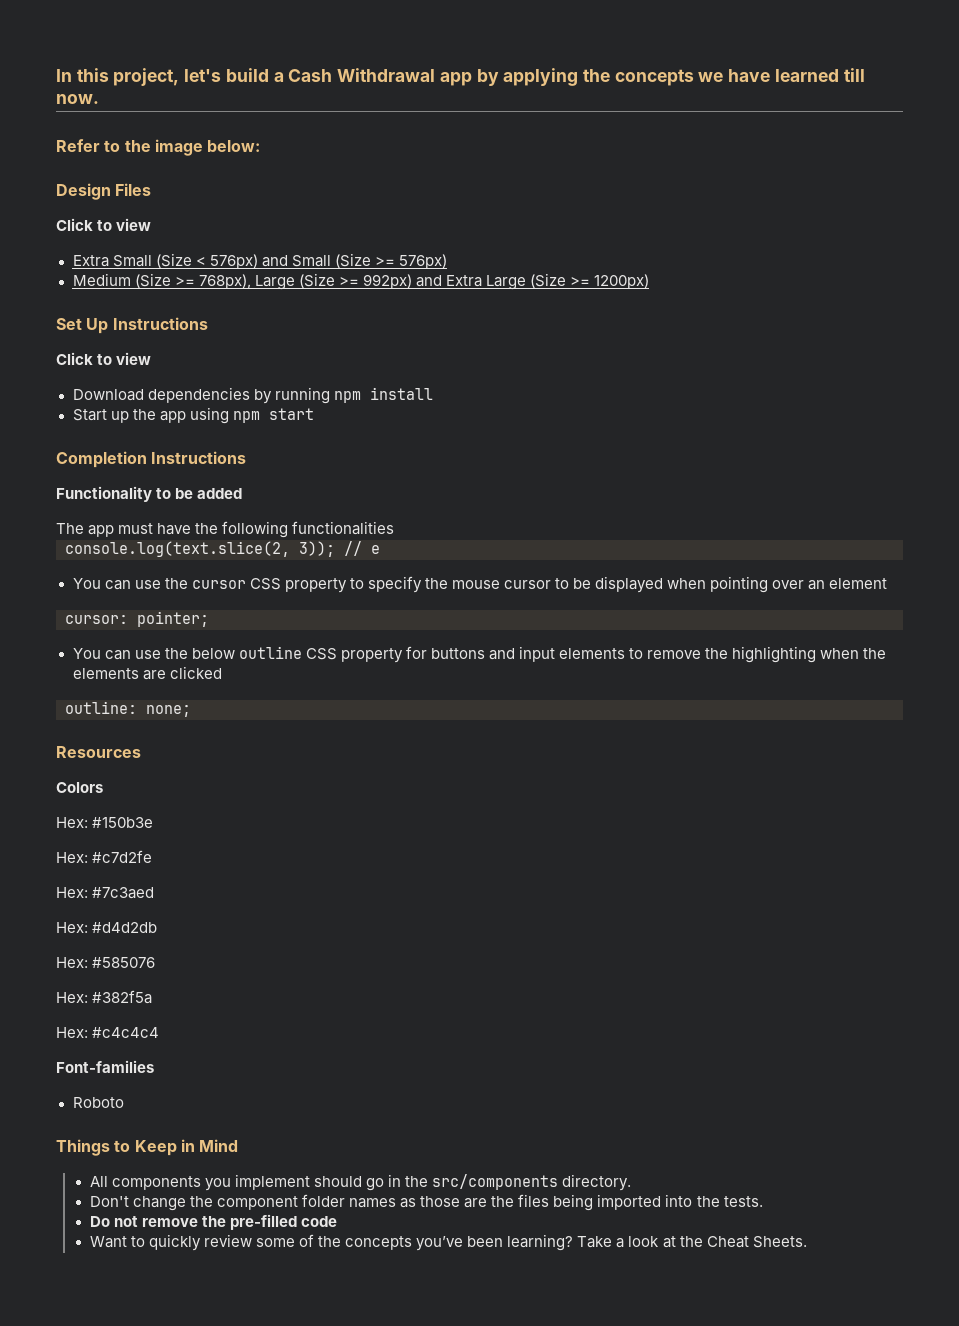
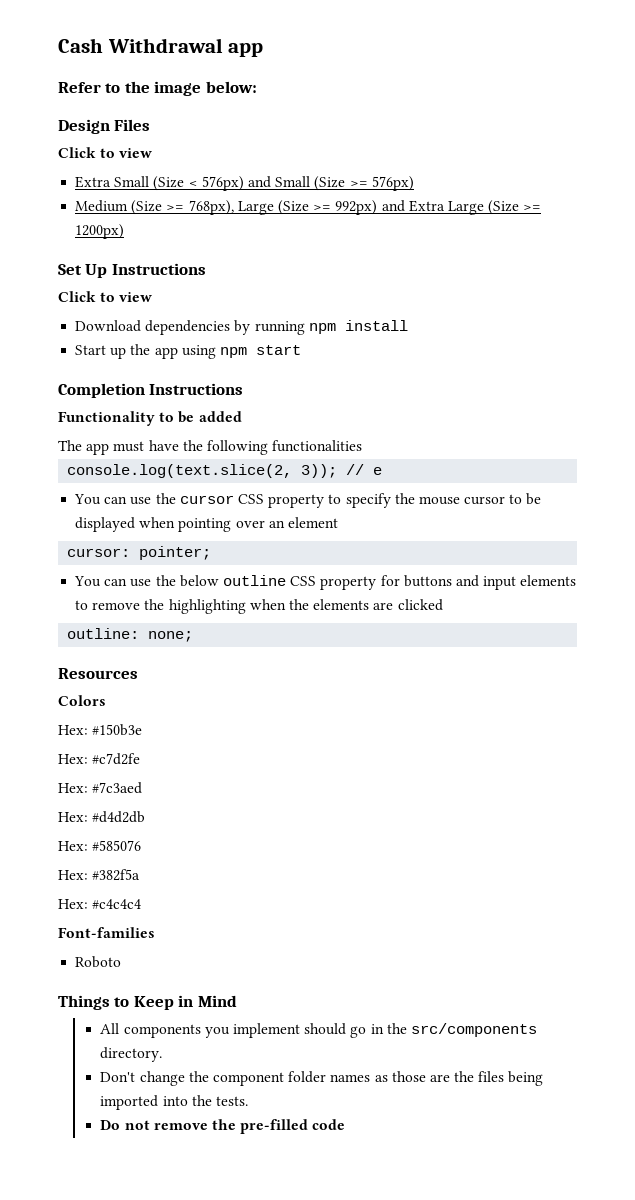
[56,68,865,86] [56,94,99,104] In this project, let's build a Cash Withdrawal app by applying the concepts we have learned till now. -> [58,38,264,57] Cash Withdrawal app
[89,1234,807,1251] // Want to quickly review some of the concepts you’ve been learning? Take a look at the Cheat Sheets. -> (346, 1124) none

